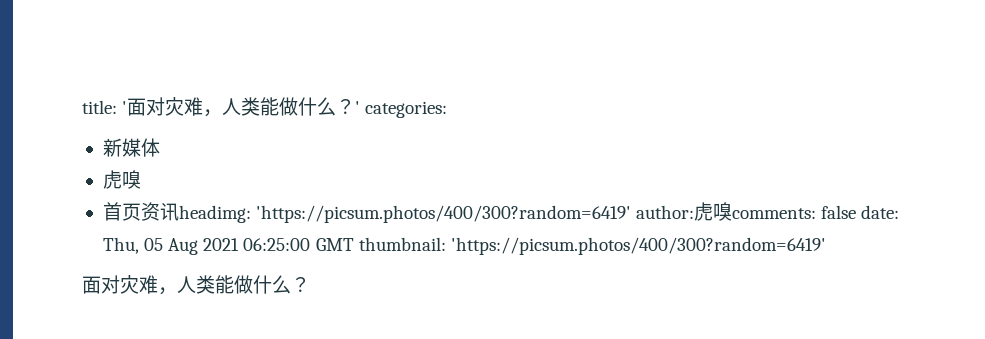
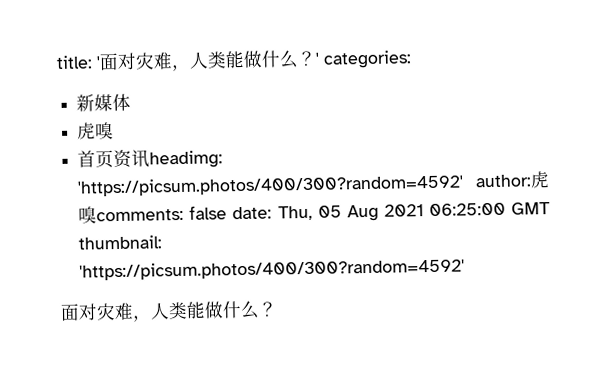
[256,205,632,223] 'https://picsum.photos/400/300?random=6419' -> [77,174,465,197] 'https://picsum.photos/400/300?random=4592'
[450,237,826,255] 'https://picsum.photos/400/300?random=6419' -> [79,258,466,281] 'https://picsum.photos/400/300?random=4592'

